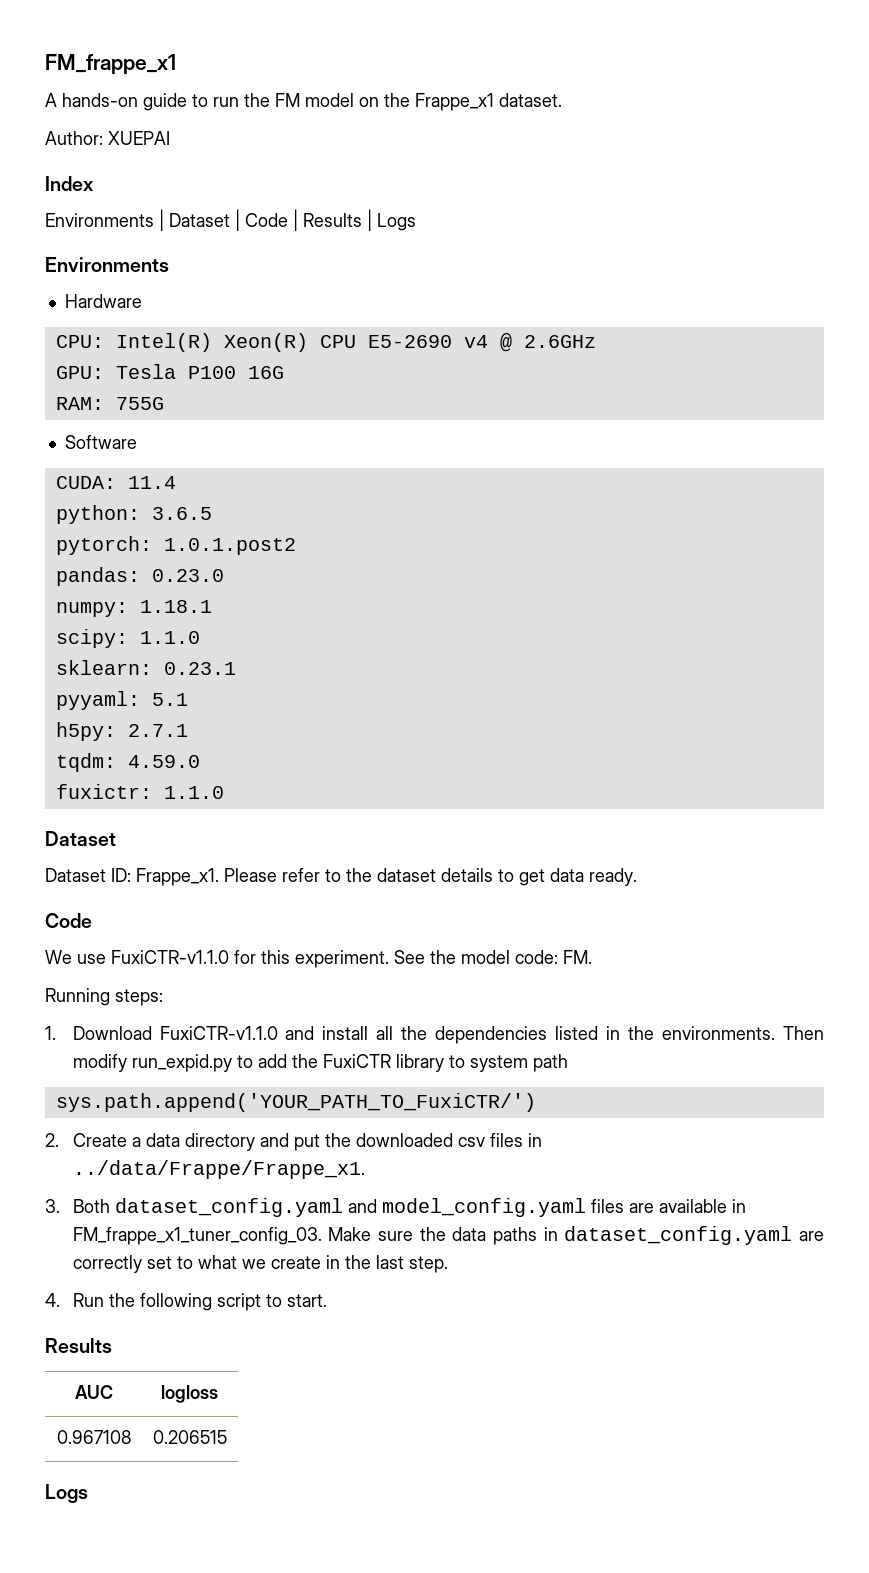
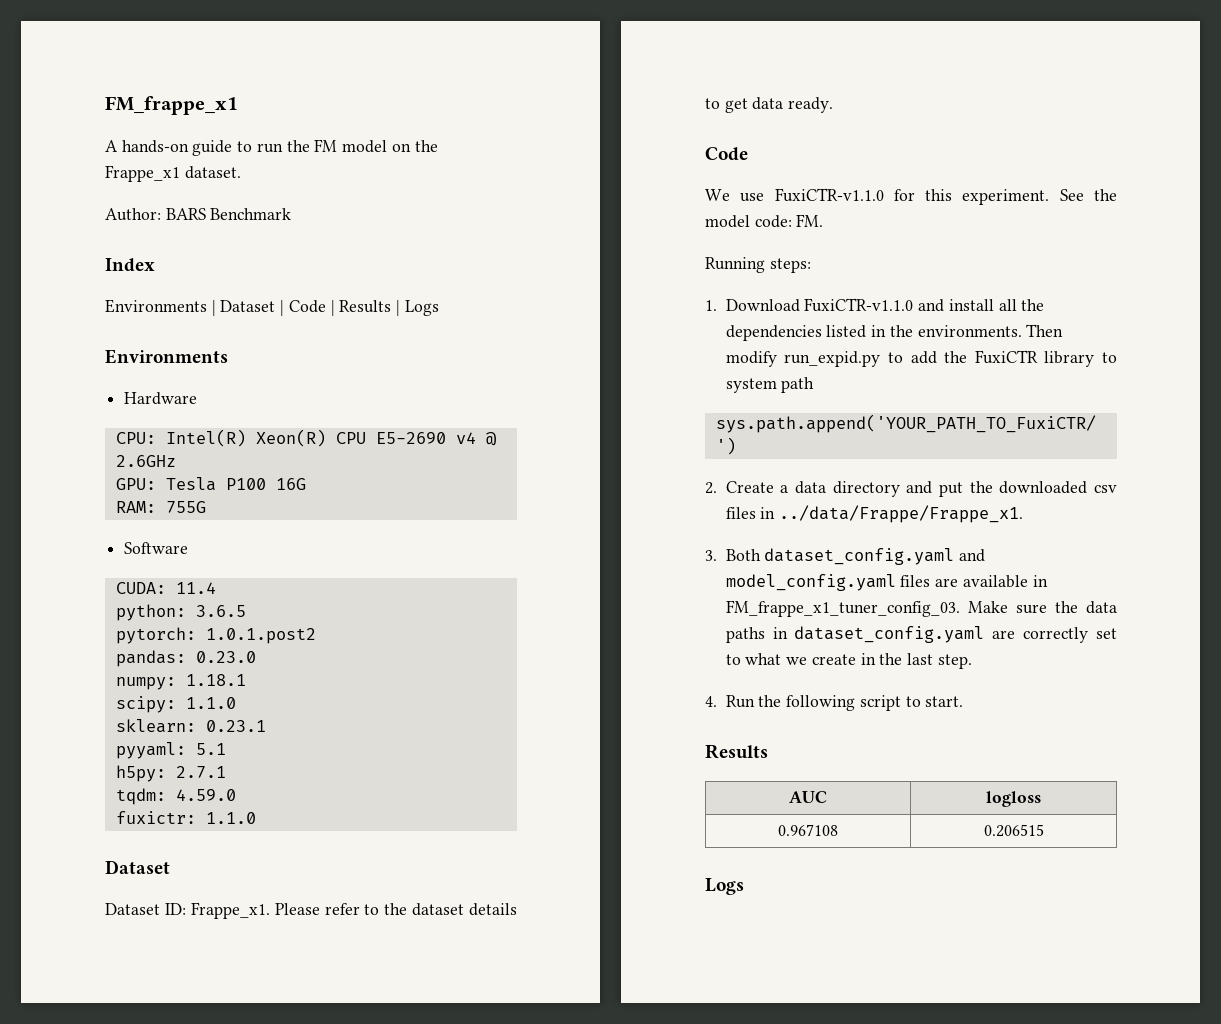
[108,131,170,145] XUEPAI -> [165,208,292,220] BARS Benchmark

